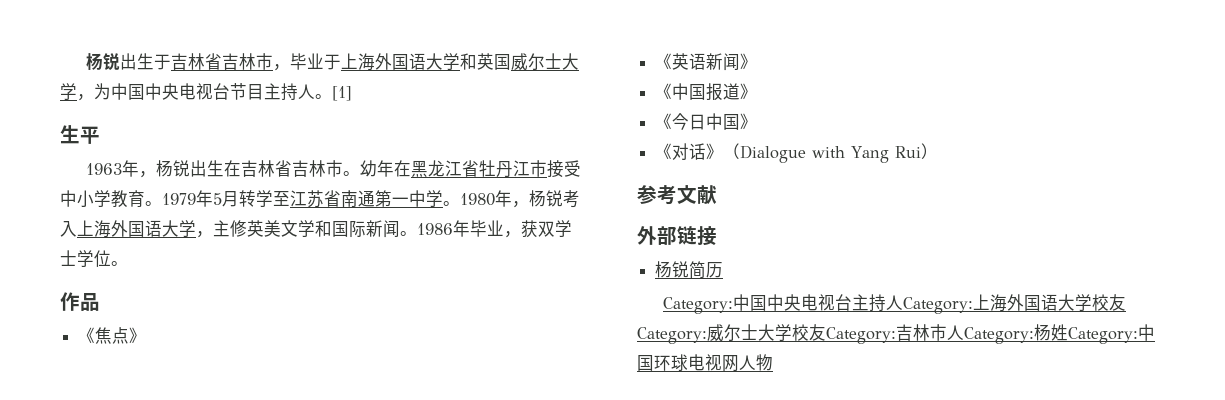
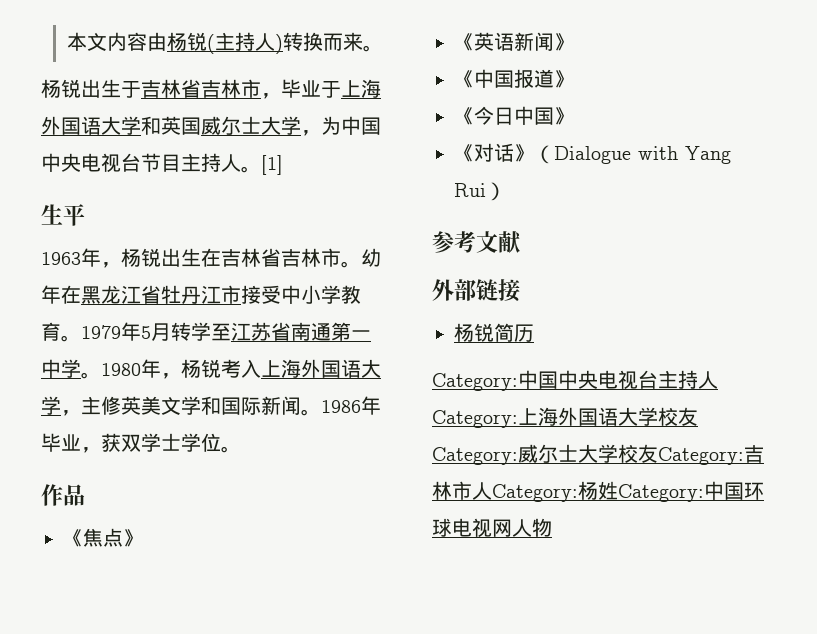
(85, 61) none -> [66,32,383,54] 本文内容由杨锐(主持人)转换而来。 //

